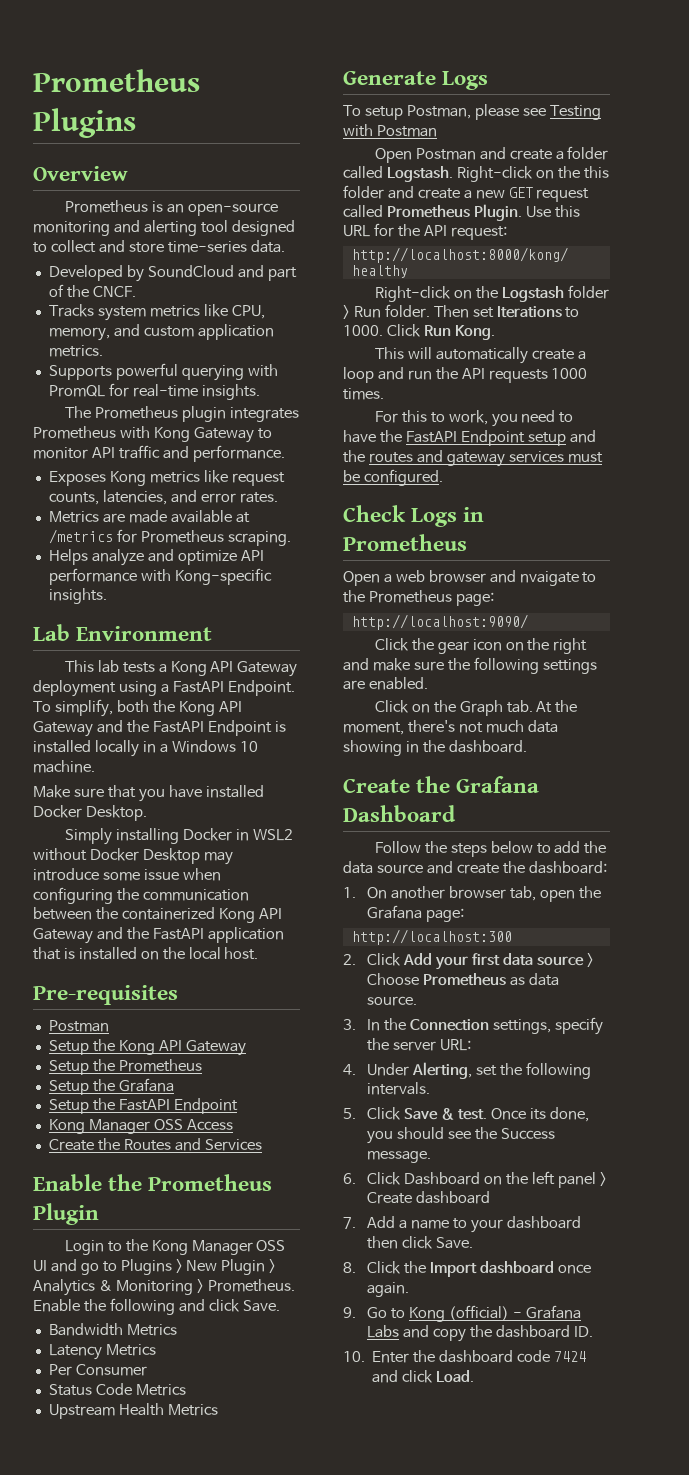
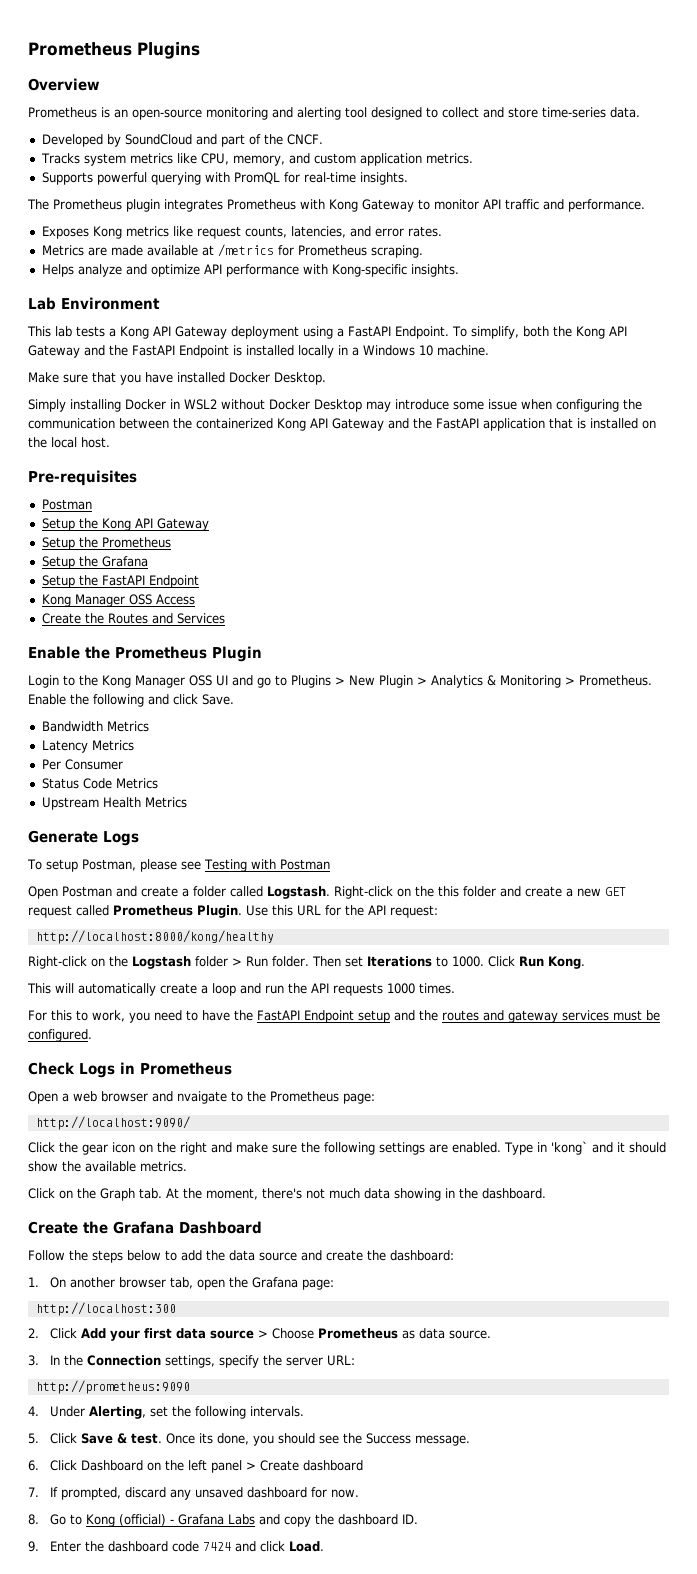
(428, 683) none -> [504,1141,666,1155] [28,1161,187,1172] Type in 'kong` and it should show the available metrics.
(472, 1045) none -> [35,1380,190,1394] // http://prometheus:9090
[367,1216,581,1233] [367,1236,474,1249] [343,1261,592,1277] [367,1282,410,1297] [343,1307,356,1318] Add a name to your dashboard then click Save. // 8. Click the Import dashboard once again. // 9. -> [50,1487,360,1500] [28,1514,39,1525] If prompted, discard any unsaved dashboard for now. // 8.
[343,1351,365,1362] 10. -> [28,1541,39,1552] 9.

